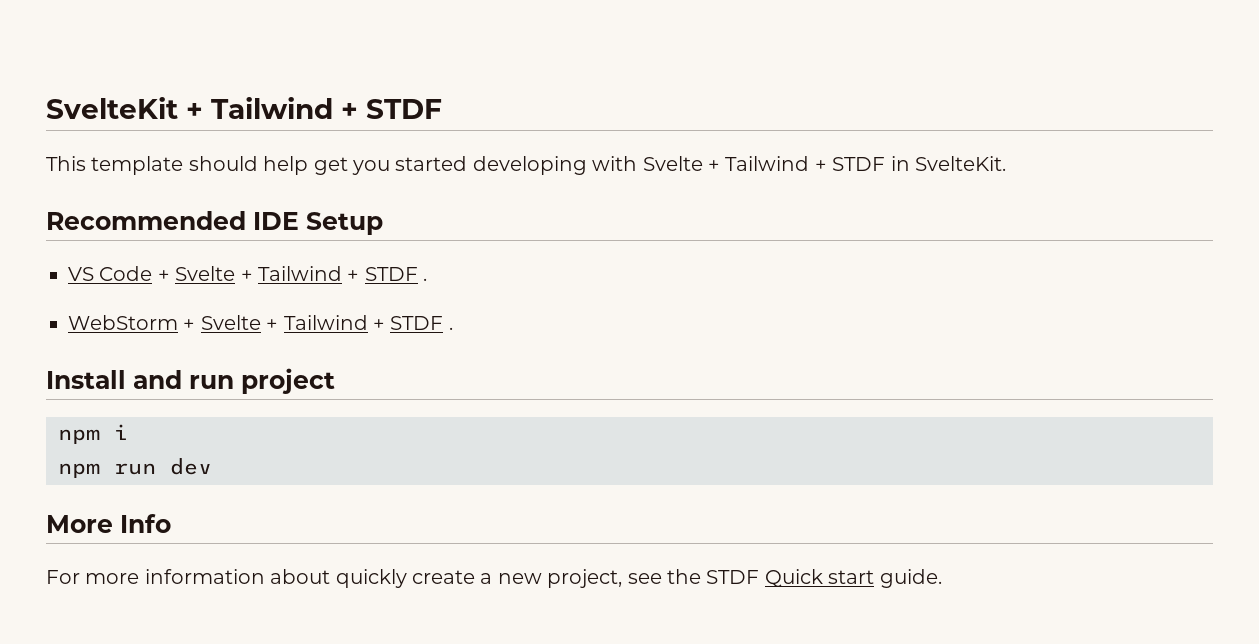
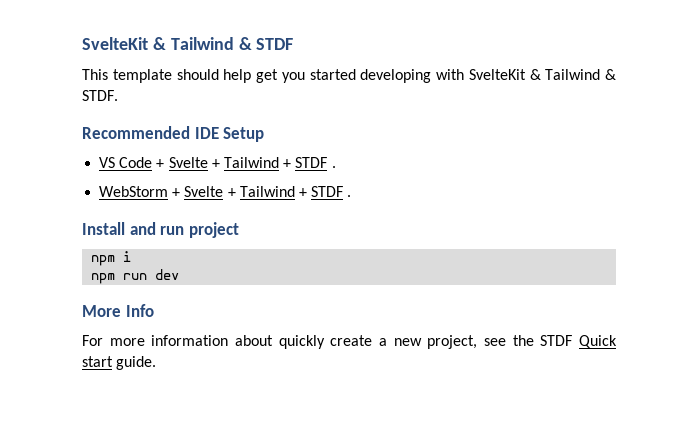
[46,97,358,119] SvelteKit + Tailwind + -> [82,37,252,50] SvelteKit & Tailwind &
[642,156,1006,171] Svelte + Tailwind + STDF in SvelteKit. -> [468,69,616,80] [82,90,118,101] SvelteKit & Tailwind & STDF.

